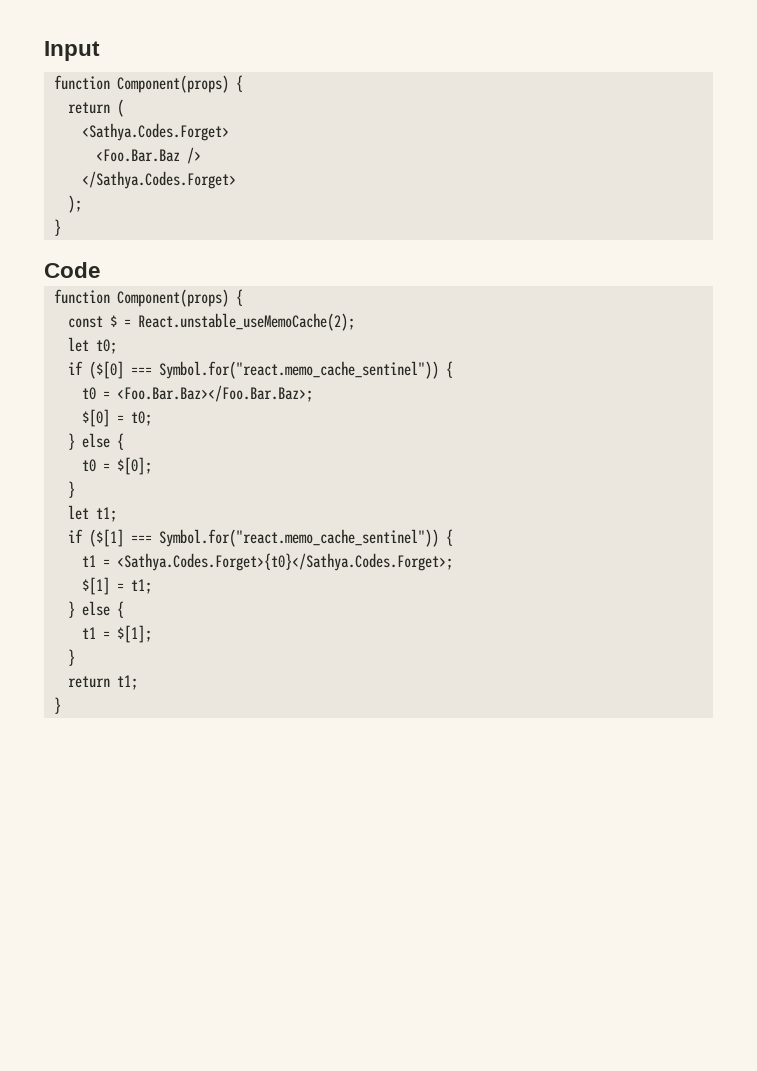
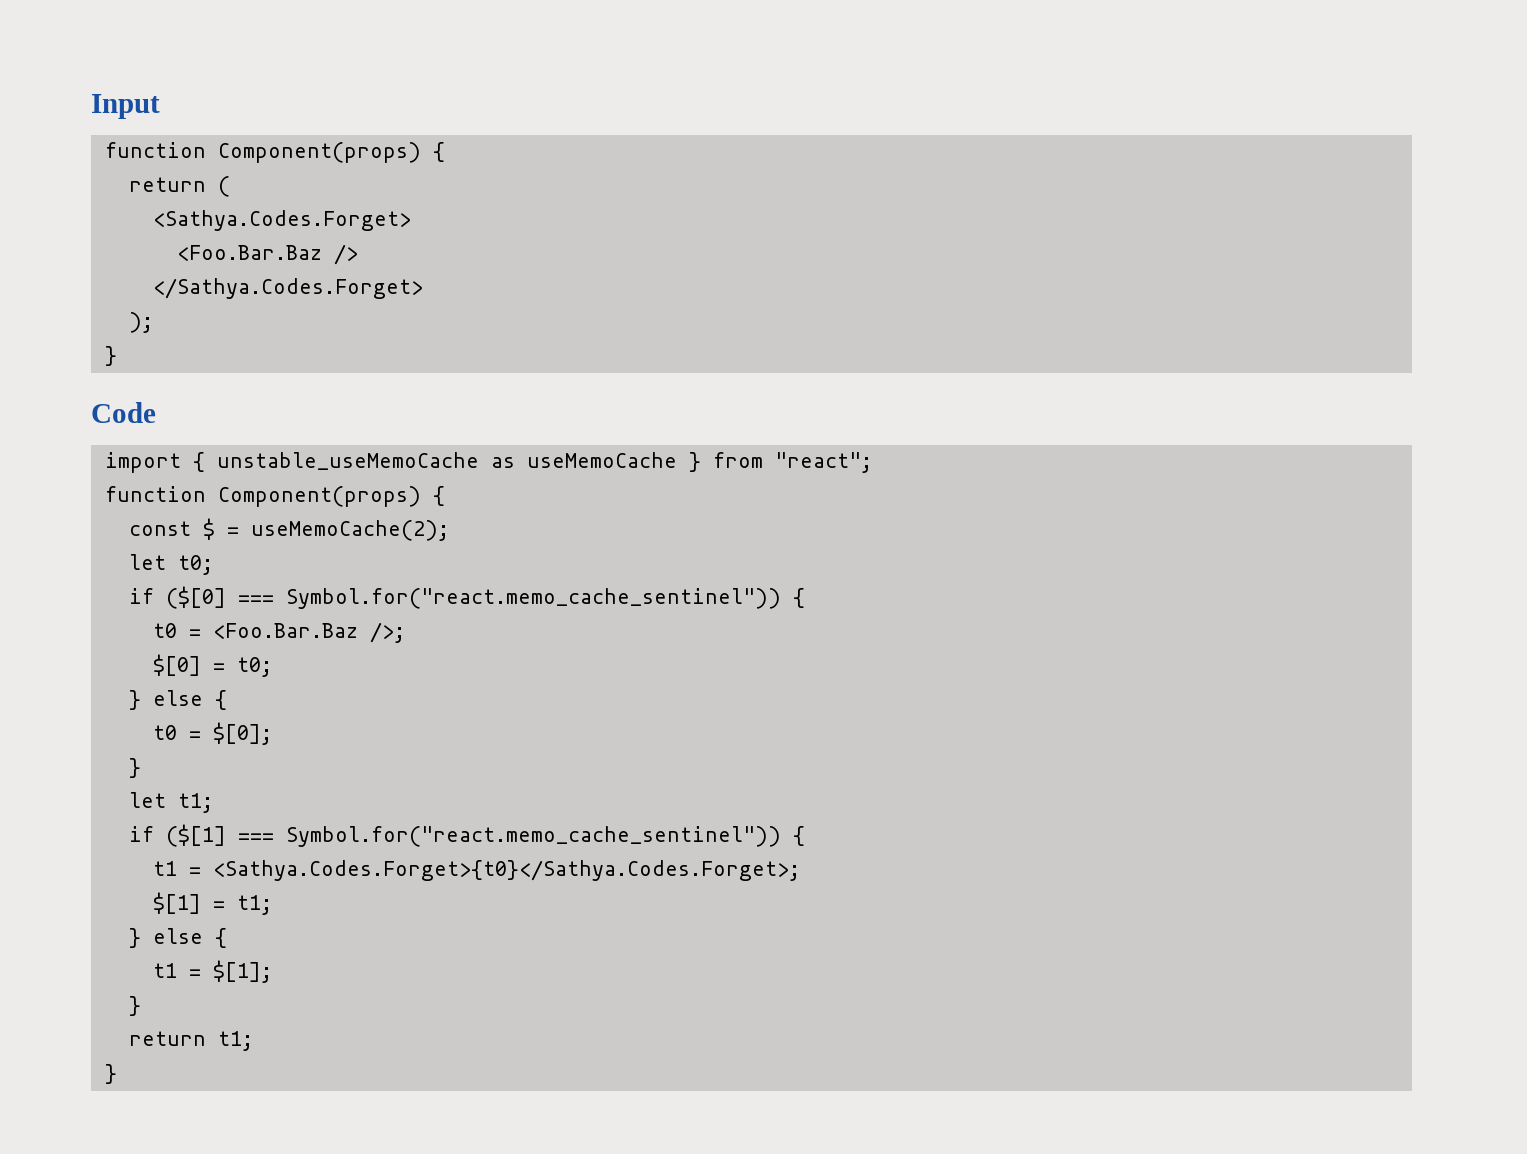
(101, 270) none -> [104,452,872,473] // import { unstable_useMemoCache as useMemoCache } from "react";
[138,313,356,331] React.unstable_useMemoCache(2); -> [250,520,449,541] useMemoCache(2);
[117,385,314,402] <Foo.Bar.Baz></Foo.Bar.Baz>; -> [212,622,405,643] <Foo.Bar.Baz />;

